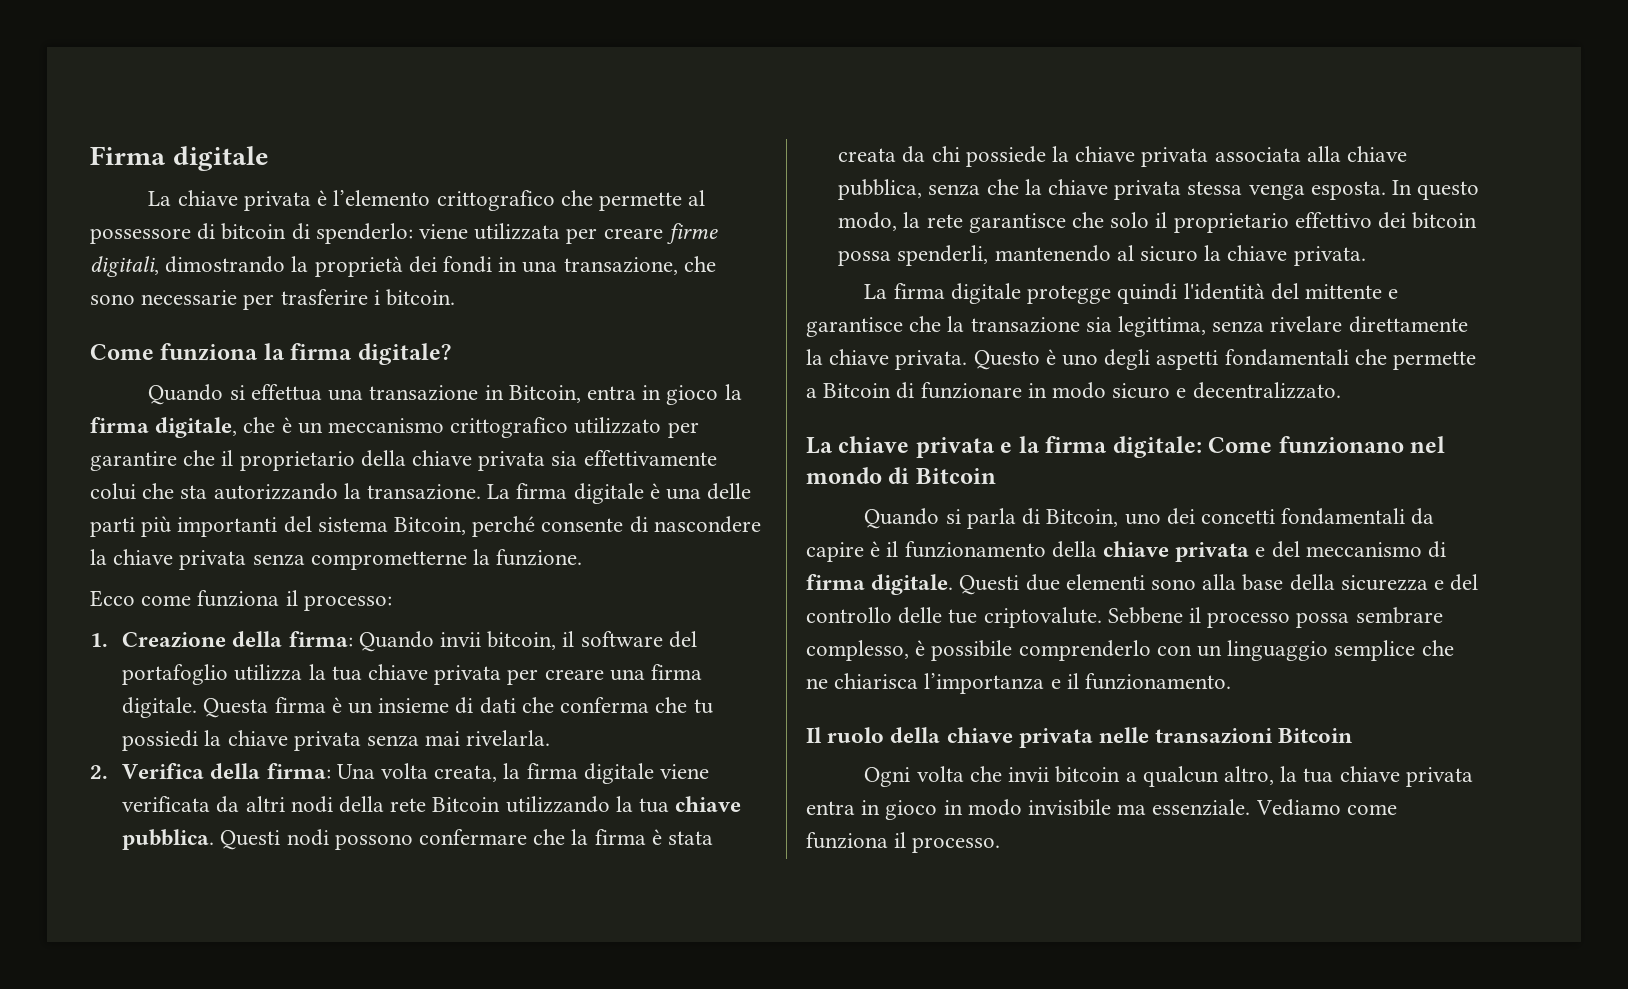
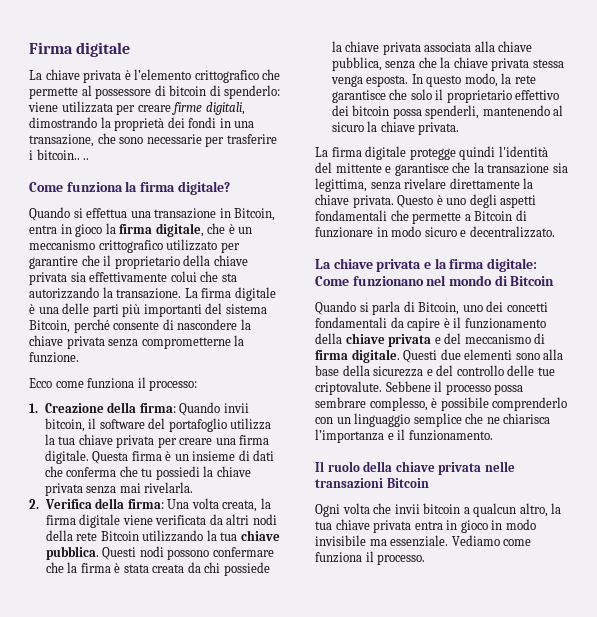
[386,289,456,306] bitcoin. -> [36,149,90,160] bitcoin.. ..

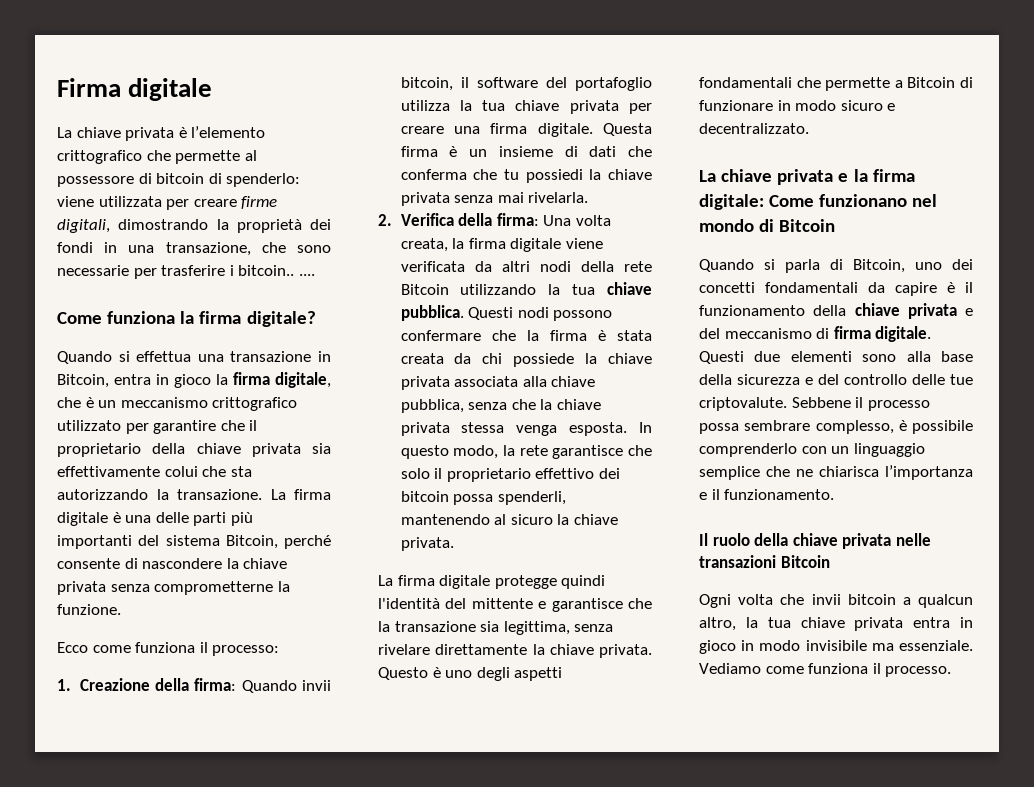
[83,158,90,160] .. -> [298,274,315,276] ....

